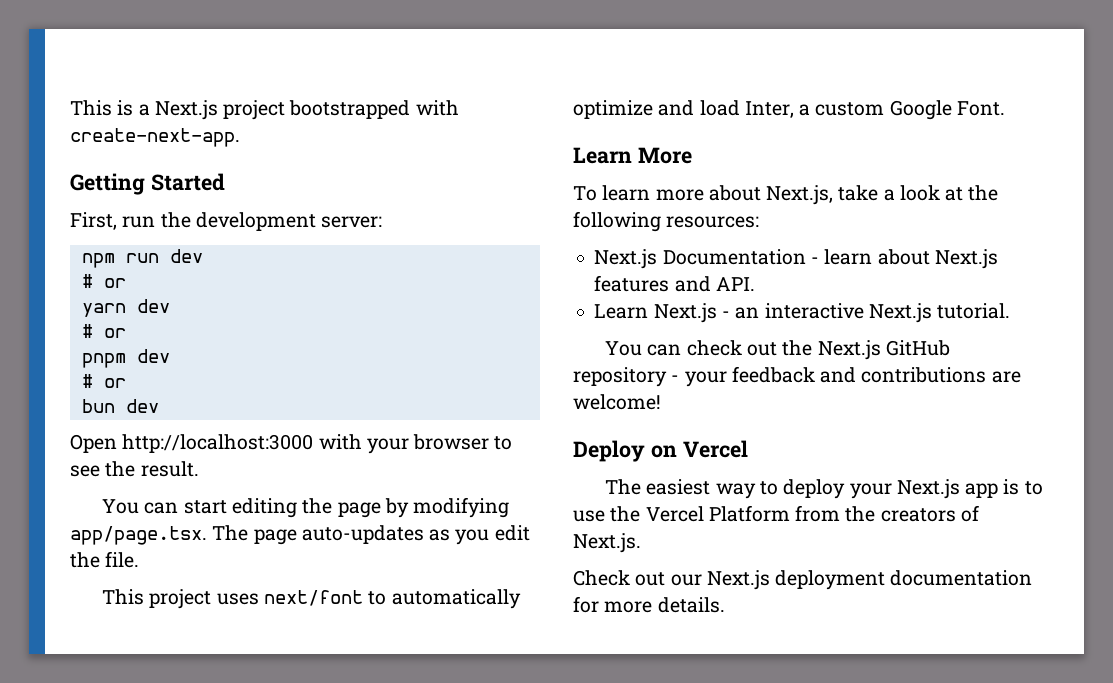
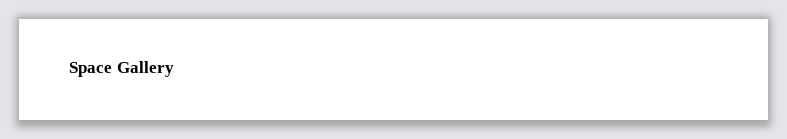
[70,100,459,120] [70,128,240,147] [70,173,225,195] [70,212,383,231] [81,249,203,268] [81,274,126,288] [81,299,170,317] [81,324,126,338] [81,349,170,368] [81,374,126,388] [81,399,159,413] [70,434,513,454] [70,461,199,477] [102,497,510,518] [70,525,530,545] [70,551,140,568] [102,589,521,609] [573,100,1005,120] [573,147,692,164] [573,185,999,205] [573,211,760,232] [594,249,998,269] [594,275,755,292] [594,303,1011,323] [605,340,950,360] [573,366,1021,387] [573,394,661,410] [573,440,748,462] [605,479,1043,499] [573,505,979,522] [573,533,641,553] [573,570,1033,590] [573,596,725,613] This is a Next.js project bootstrapped with create-next-app. // Getting Started // First, run the development server: // npm run dev // # or // yarn dev // # or // pnpm dev // # or // bun dev // Open http://localhost:3000 with your browser to see the result. // You can start editing the page by modifying app/page.tsx. The page auto-updates as you edit the file. // This project uses next/font to automatically optimize and load Inter, a custom Google Font. // Learn More // To learn more about Next.js, take a look at the following resources: // Next.js Documentation - learn about Next.js features and API. // Learn Next.js - an interactive Next.js tutorial. // You can check out the Next.js GitHub repository - your feedback and contributions are welcome! // Deploy on Vercel // The easiest way to deploy your Next.js app is to use the Vercel Platform from the creators of Next.js. // Check out our Next.js deployment documentation for more details. -> [69,61,174,77] Space Gallery

